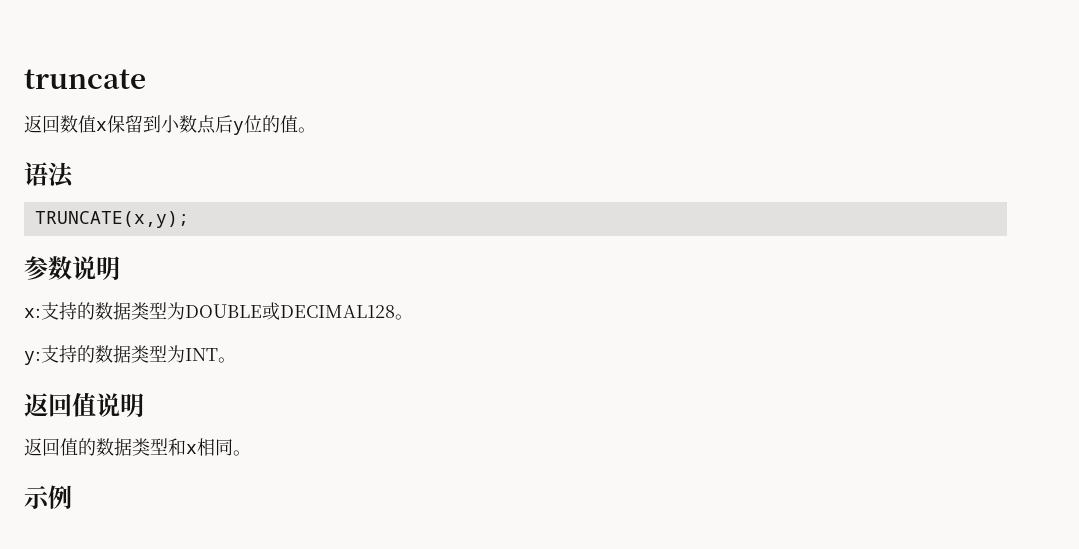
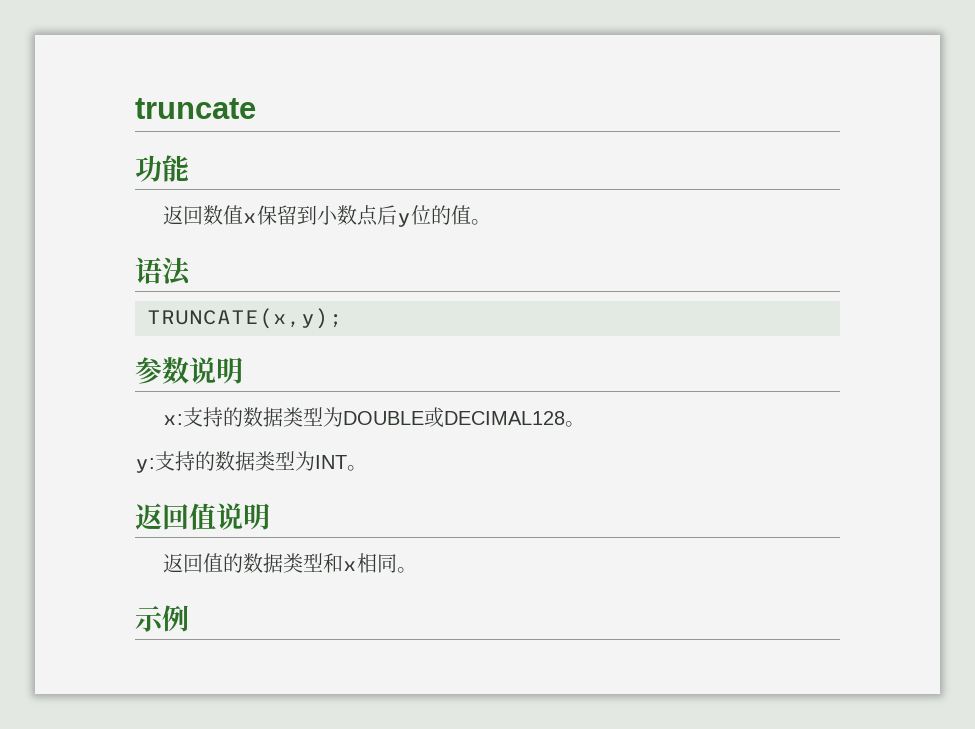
(146, 79) none -> [135,155,189,182] // 功能

